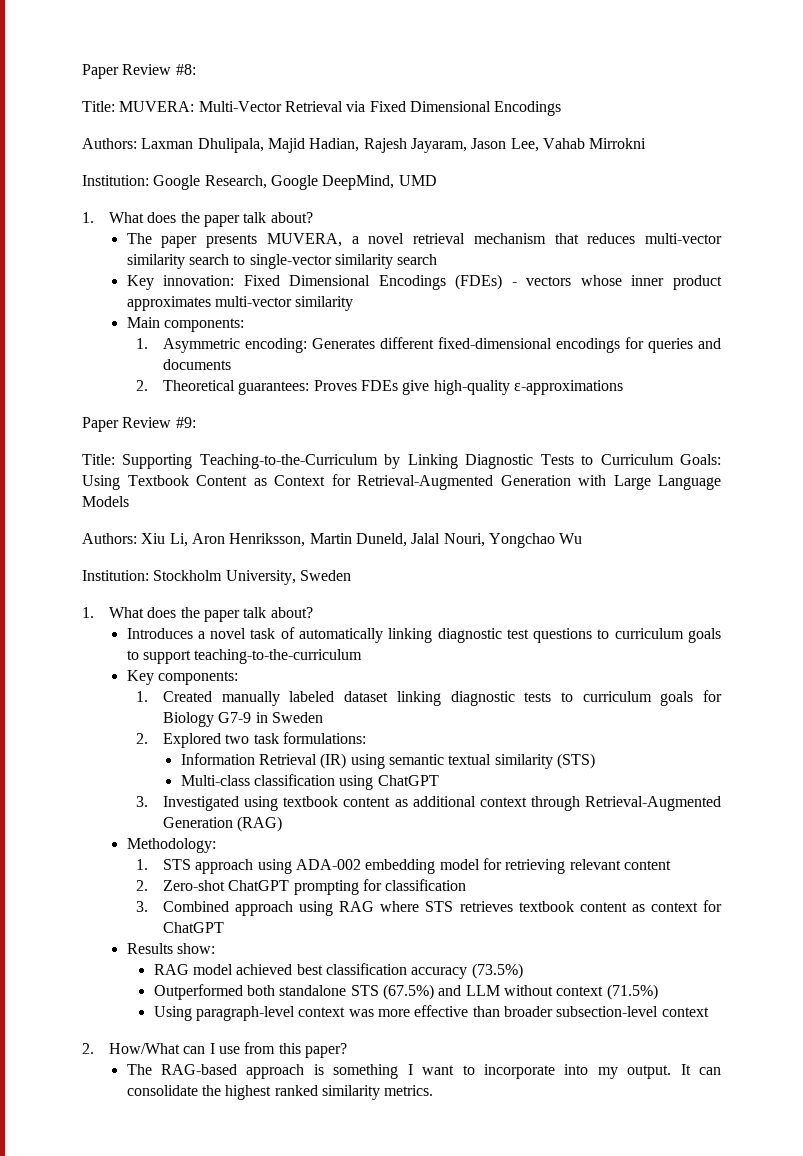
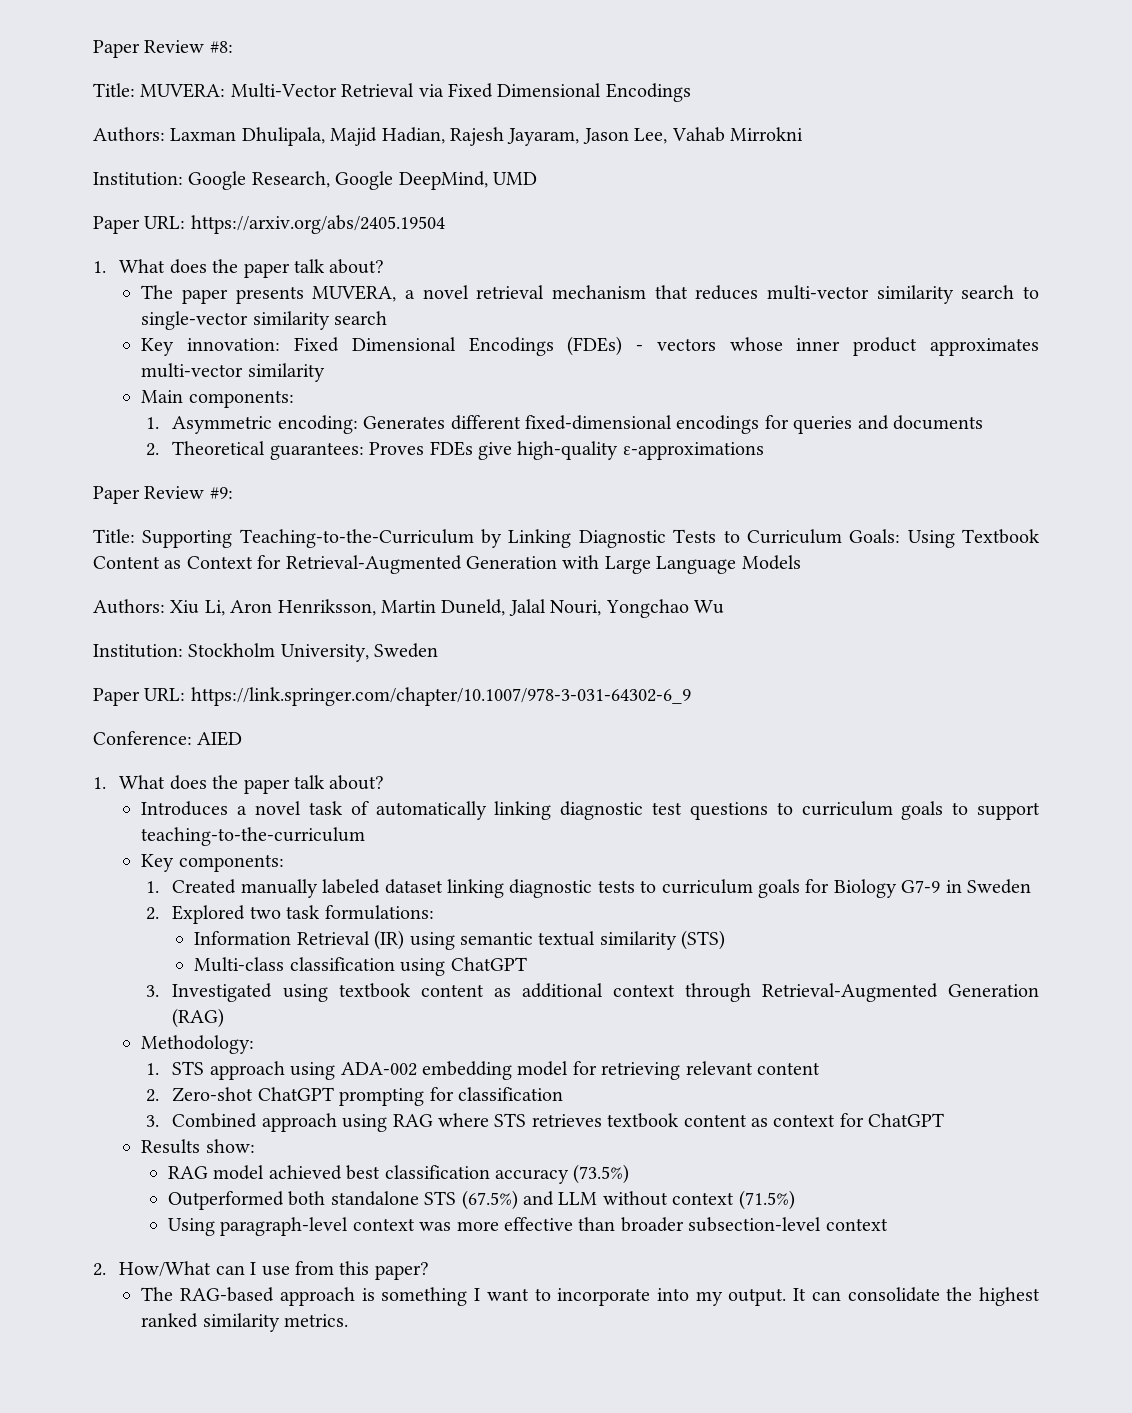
(437, 180) none -> [93,215,445,234] // Paper URL: https://arxiv.org/abs/2405.19504
(351, 575) none -> [93,687,691,706] [93,731,243,746] // Paper URL: https://link.springer.com/chapter/10.1007/978-3-031-64302-6_9 // Conference: AIED

